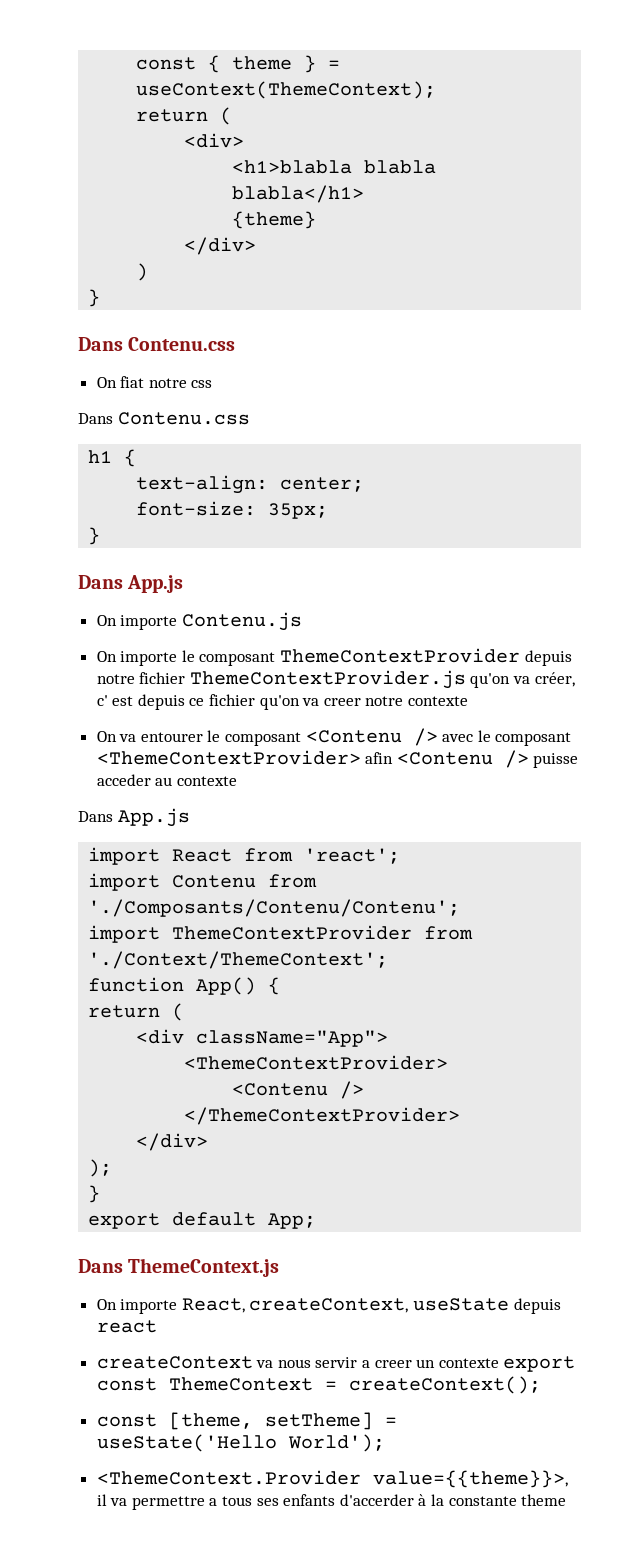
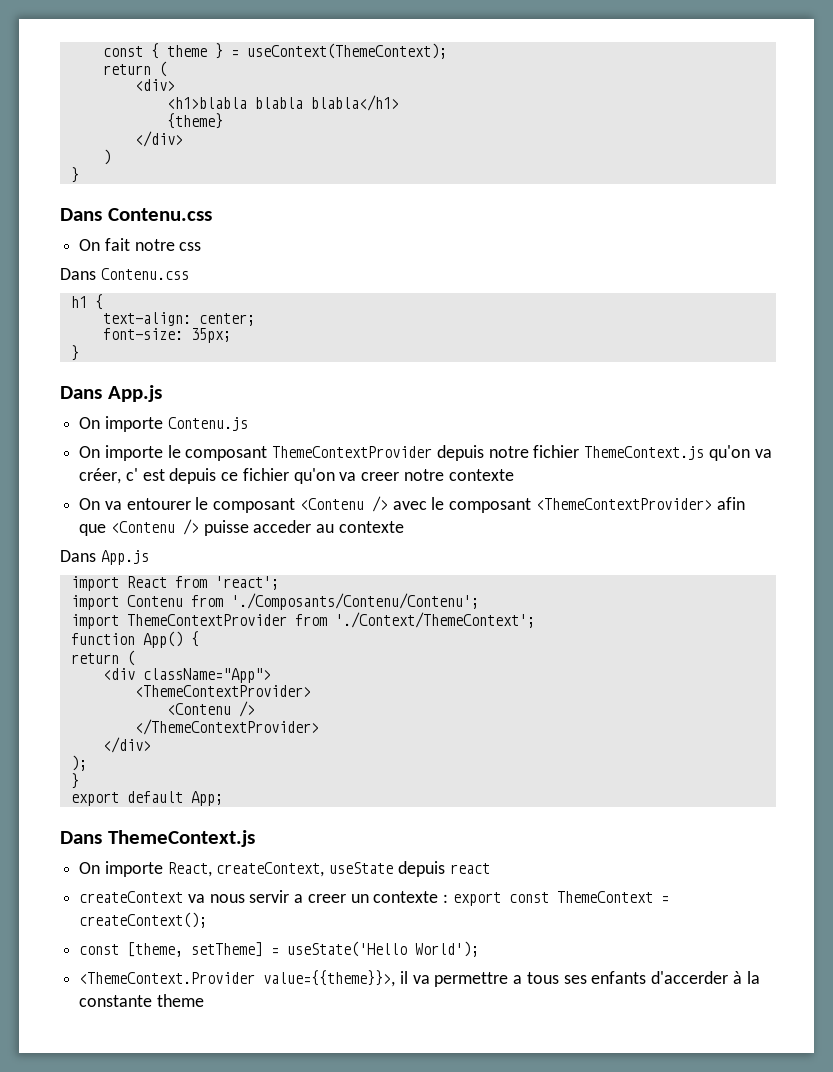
[120,376,145,388] fiat -> [104,238,130,251] fait
[189,670,466,689] ThemeContextProvider.js -> [584,446,705,460] ThemeContext.js
(394, 758) none -> [79,524,107,536] que
(499, 1363) none -> [443,894,449,903] :

